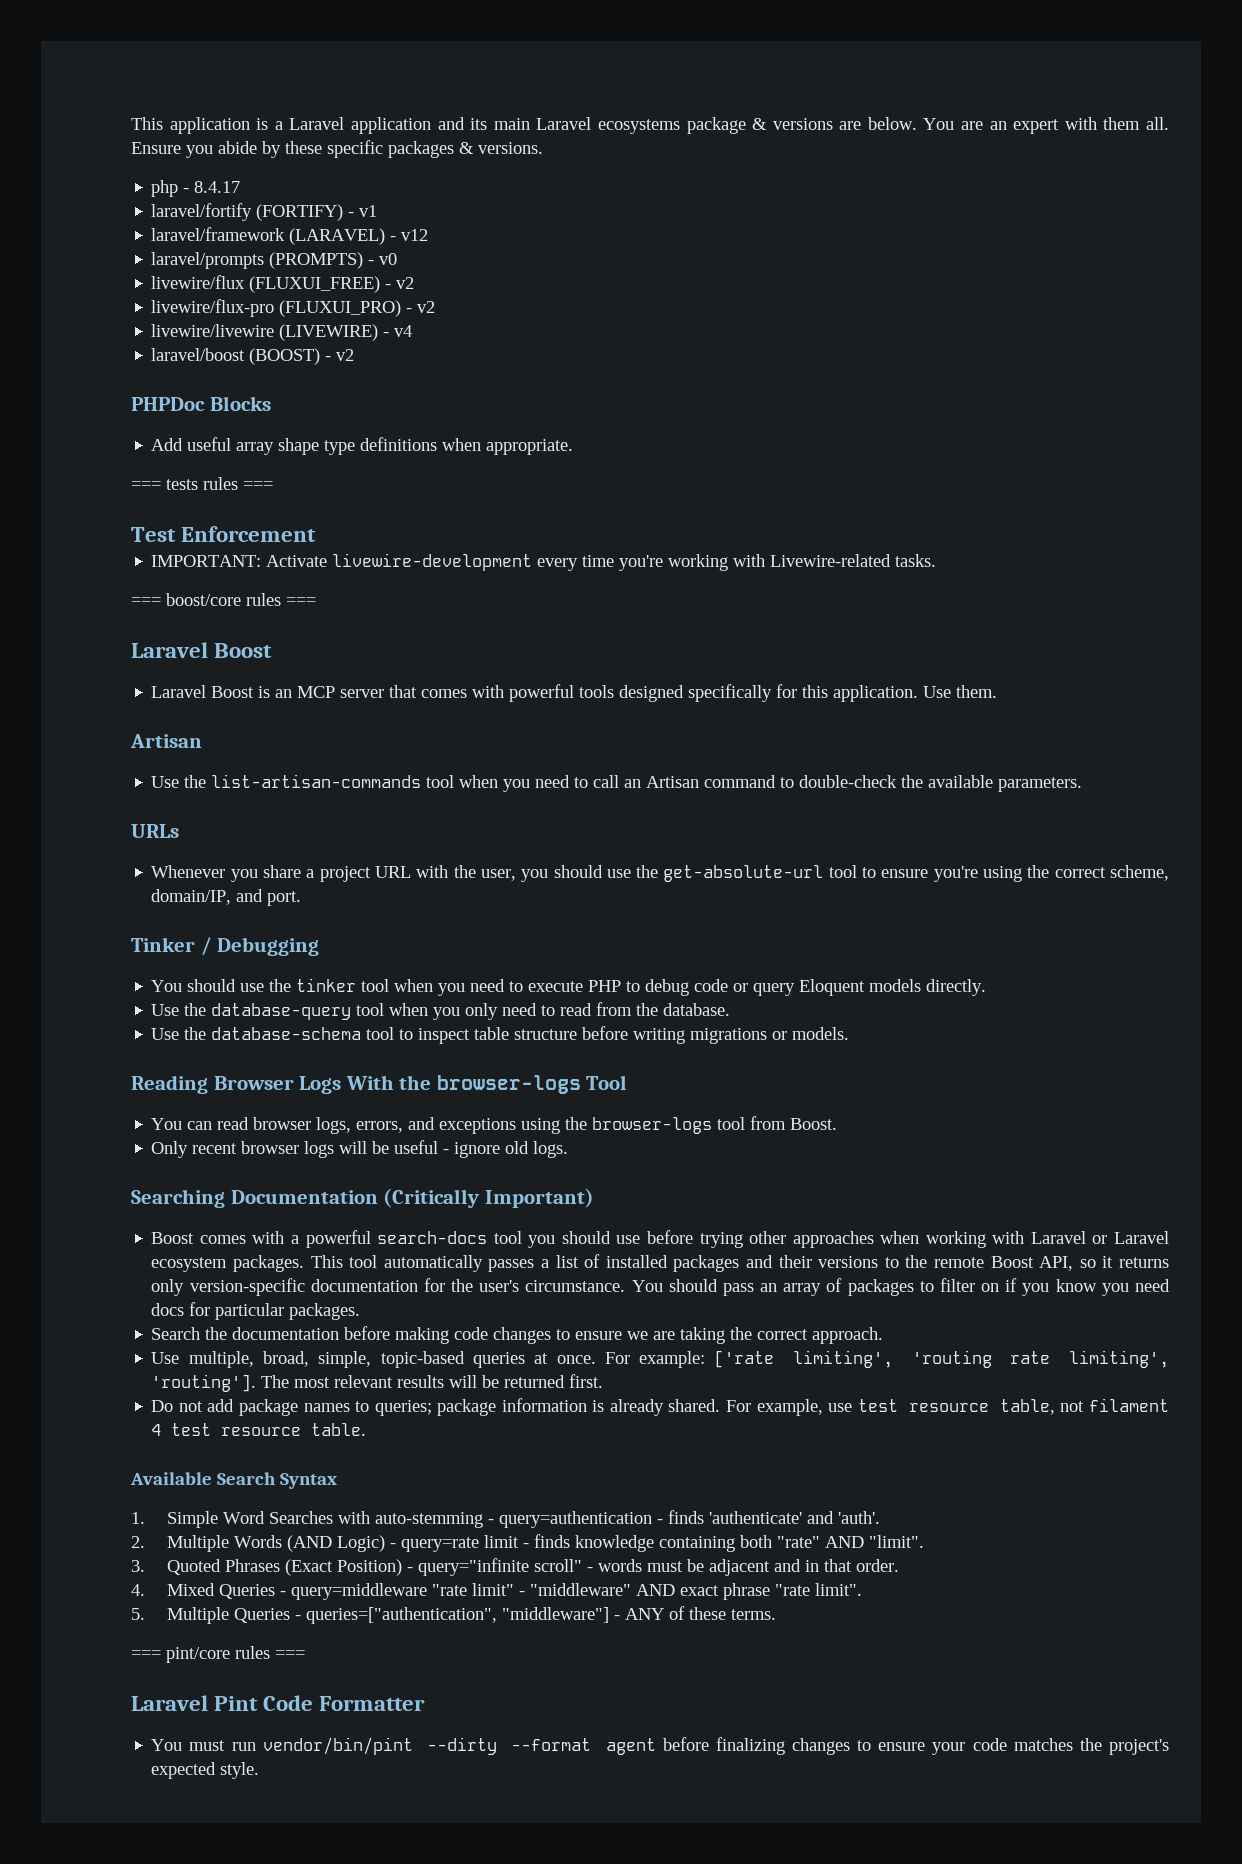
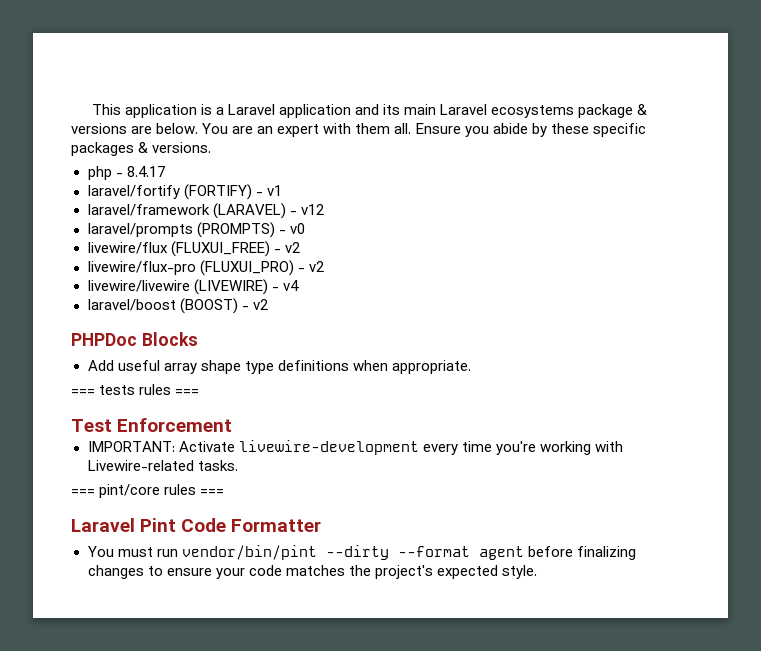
[131,593,316,606] [131,642,273,658] [151,684,998,702] [130,734,202,748] [151,774,1083,792] [131,824,179,838] [151,865,1170,882] [151,889,302,906] [131,937,320,956] [151,978,987,996] [151,1002,731,1020] [151,1026,850,1044] [131,1075,628,1094] [151,1116,838,1134] [151,1140,569,1158] [131,1188,594,1208] [151,1230,1169,1248] [151,1254,1169,1272] [151,1278,1170,1296] [151,1302,361,1320] [151,1326,884,1344] [151,1350,1169,1368] [151,1374,604,1392] [151,1398,1169,1416] [151,1423,367,1436] [130,1472,338,1489] [131,1510,881,1528] [131,1534,925,1552] [131,1558,900,1576] [131,1583,863,1600] [131,1606,777,1624] // === boost/core rules === // Laravel Boost // Laravel Boost is an MCP server that comes with powerful tools designed specifically for this application. Use them. // Artisan // Use the list-artisan-commands tool when you need to call an Artisan command to double-check the available parameters. // URLs // Whenever you share a project URL with the user, you should use the get-absolute-url tool to ensure you're using the correct scheme, domain/IP, and port. // Tinker / Debugging // You should use the tinker tool when you need to execute PHP to debug code or query Eloquent models directly. // Use the database-query tool when you only need to read from the database. // Use the database-schema tool to inspect table structure before writing migrations or models. // Reading Browser Logs With the browser-logs Tool // You can read browser logs, errors, and exceptions using the browser-logs tool from Boost. // Only recent browser logs will be useful - ignore old logs. // Searching Documentation (Critically Important) // Boost comes with a powerful search-docs tool you should use before trying other approaches when working with Laravel or Laravel ecosystem packages. This tool automatically passes a list of installed packages and their versions to the remote Boost API, so it returns only version-specific documentation for the user's circumstance. You should pass an array of packages to filter on if you know you need docs for particular packages. // Search the documentation before making code changes to ensure we are taking the correct approach. // Use multiple, broad, simple, topic-based queries at once. For example: ['rate limiting', 'routing rate limiting', 'routing']. The most relevant results will be returned first. // Do not add package names to queries; package information is already shared. For example, use test resource table, not filament 4 test resource table. // Available Search Syntax // 1. Simple Word Searches with auto-stemming - query=authentication - finds 'authenticate' and 'auth'. // 2. Multiple Words (AND Logic) - query=rate limit - finds knowledge containing both "rate" AND "limit". // 3. Quoted Phrases (Exact Position) - query="infinite scroll" - words must be adjacent and in that order. // 4. Mixed Queries - query=middleware "rate limit" - "middleware" AND exact phrase "rate limit". // 5. Multiple Queries - queries=["authentication", "middleware"] - ANY of these terms. -> (238, 465) none

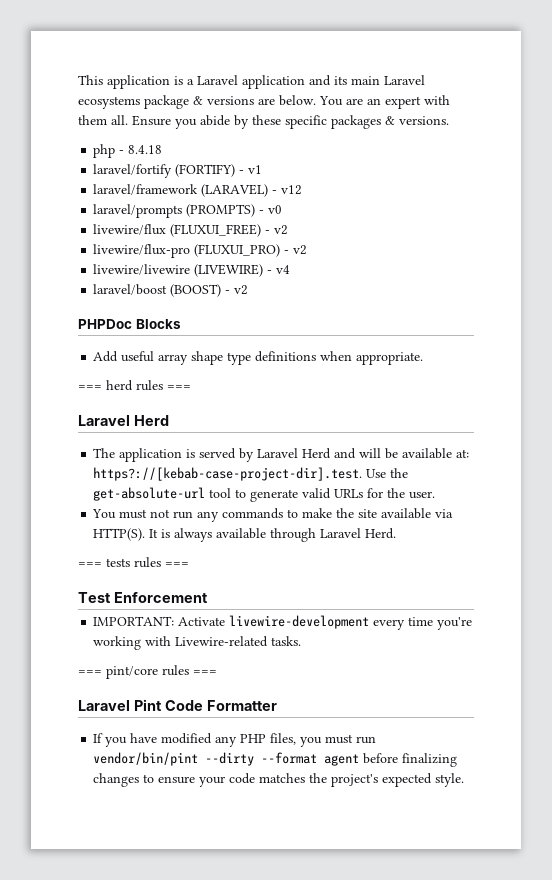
[126,166,165,177] 8.4.17 -> [128,145,163,154] 8.4.18
(471, 367) none -> [78,380,191,391] [78,415,169,426] [93,448,470,462] [93,467,409,481] [93,487,436,502] [92,508,454,522] [93,528,397,542] // === herd rules === // Laravel Herd // The application is served by Laravel Herd and will be available at: https?://[kebab-case-project-dir].test. Use the get-absolute-url tool to generate valid URLs for the user. // You must not run any commands to make the site available via HTTP(S). It is always available through Laravel Herd.
[87,546,114,557] You -> [93,733,323,747] If you have modified any PHP files, you

